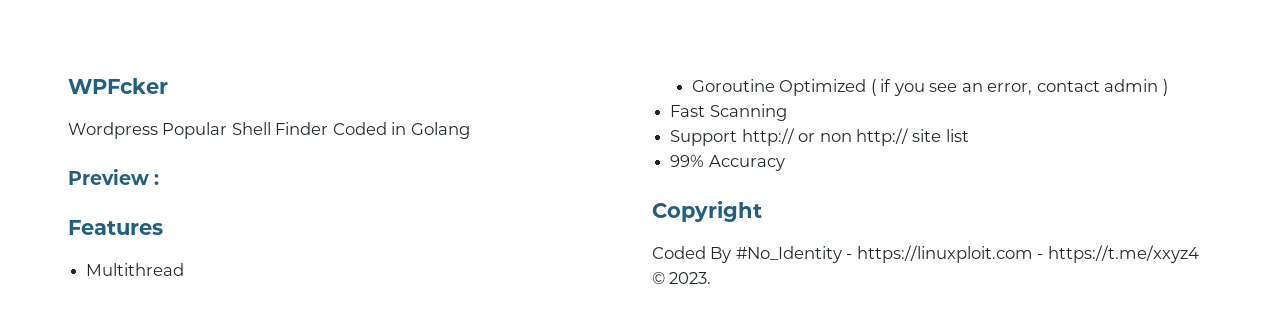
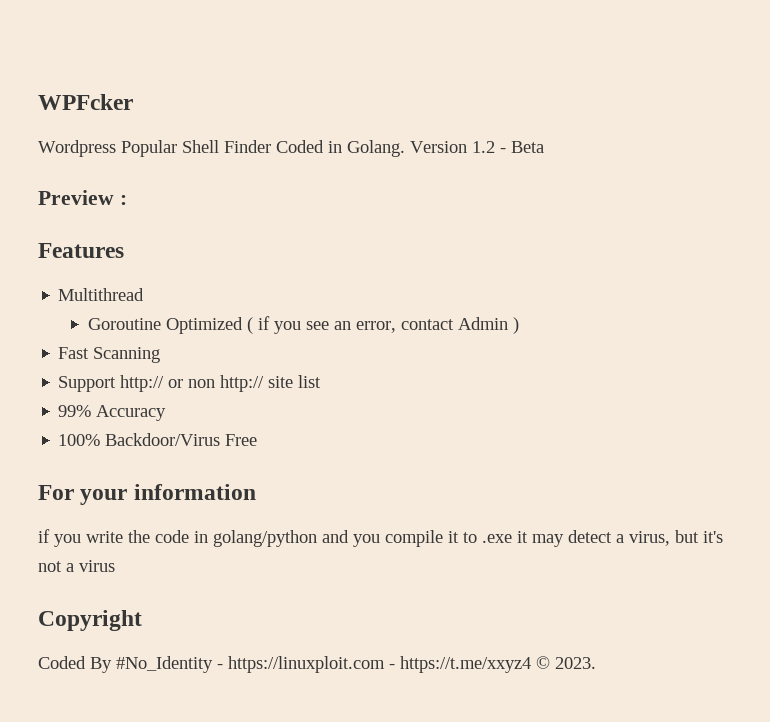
[410,122,470,139] Golang -> [347,140,544,157] Golang. Version 1.2 - Beta
[1104,79,1159,92] admin -> [457,317,508,330] Admin
(785, 163) none -> [58,433,258,446] [38,484,256,505] [38,529,723,547] [38,560,115,572] // 100% Backdoor/Virus Free // For your information // if you write the code in golang/python and you compile it to .exe it may detect a virus, but it's not a virus

